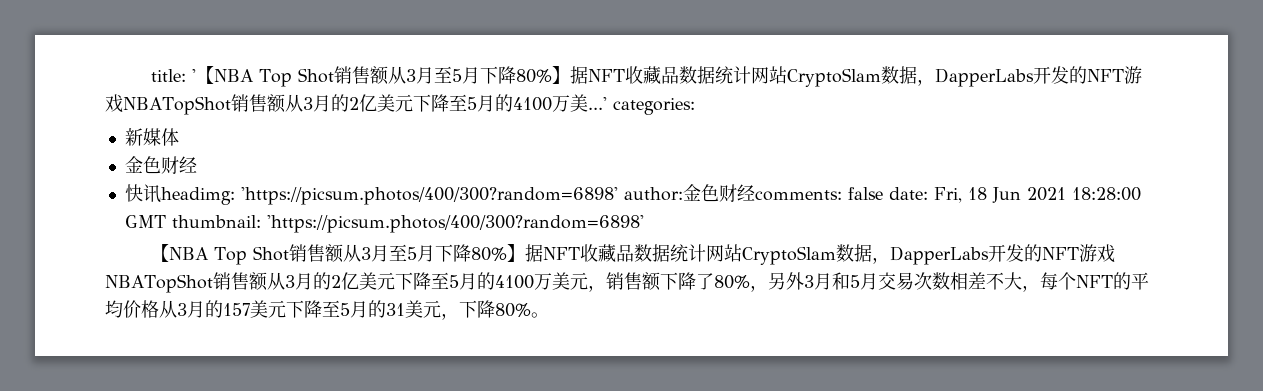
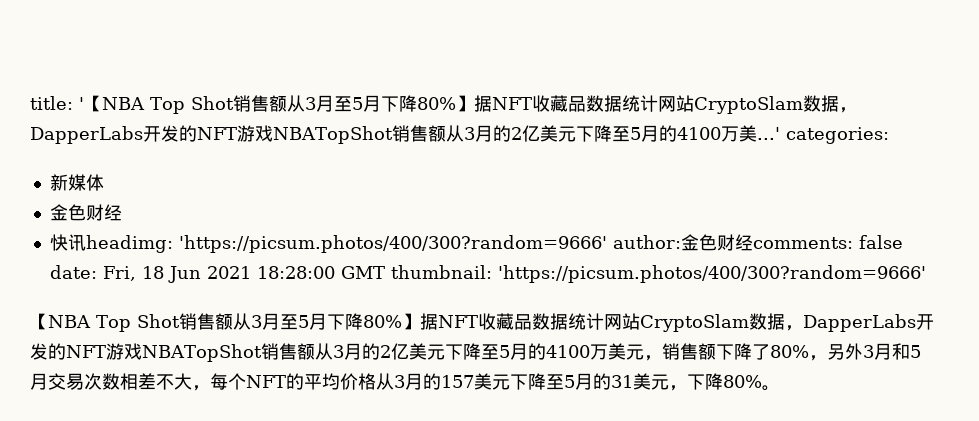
[240,187,618,205] 'https://picsum.photos/400/300?random=6898' -> [178,235,607,253] 'https://picsum.photos/400/300?random=9666'
[266,215,644,233] 'https://picsum.photos/400/300?random=6898' -> [497,265,926,283] 'https://picsum.photos/400/300?random=9666'

